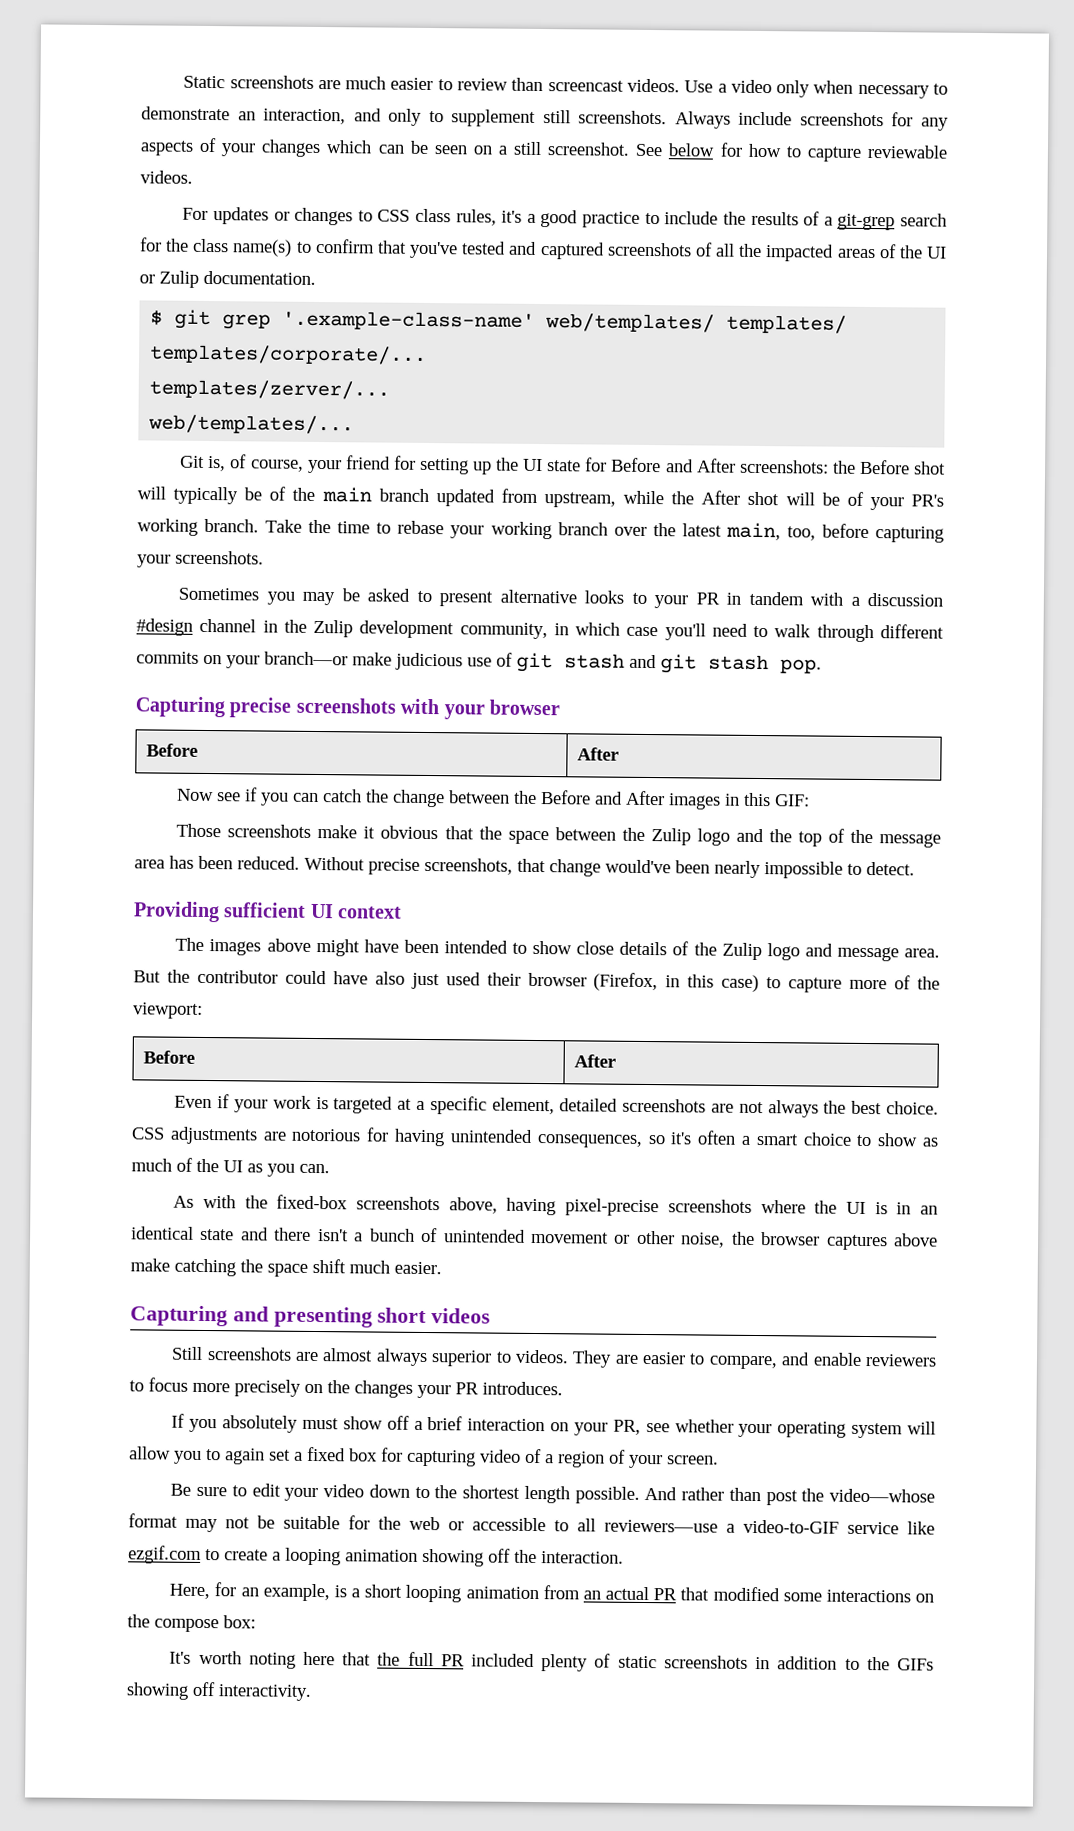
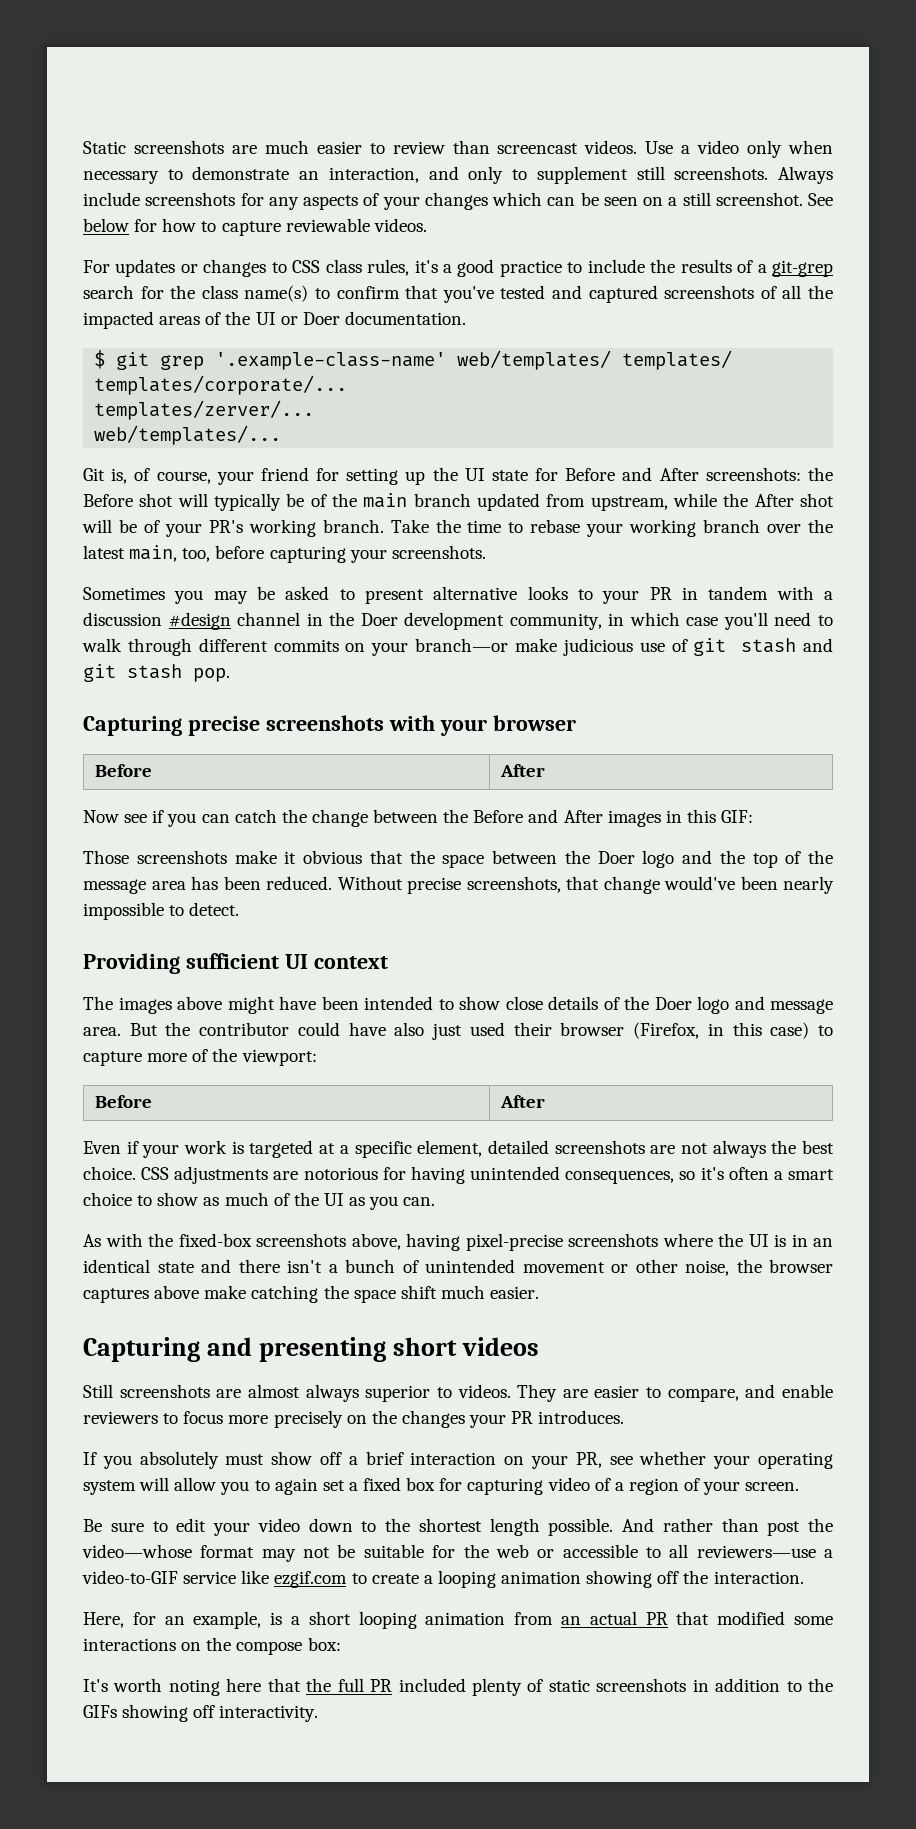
[159,270,199,288] Zulip -> [302,312,340,325] Doer
[313,619,354,638] Zulip -> [360,613,398,626] Doer
[650,828,691,846] Zulip -> [597,851,635,864] Doer
[721,942,762,961] Zulip -> [654,997,692,1010] Doer

